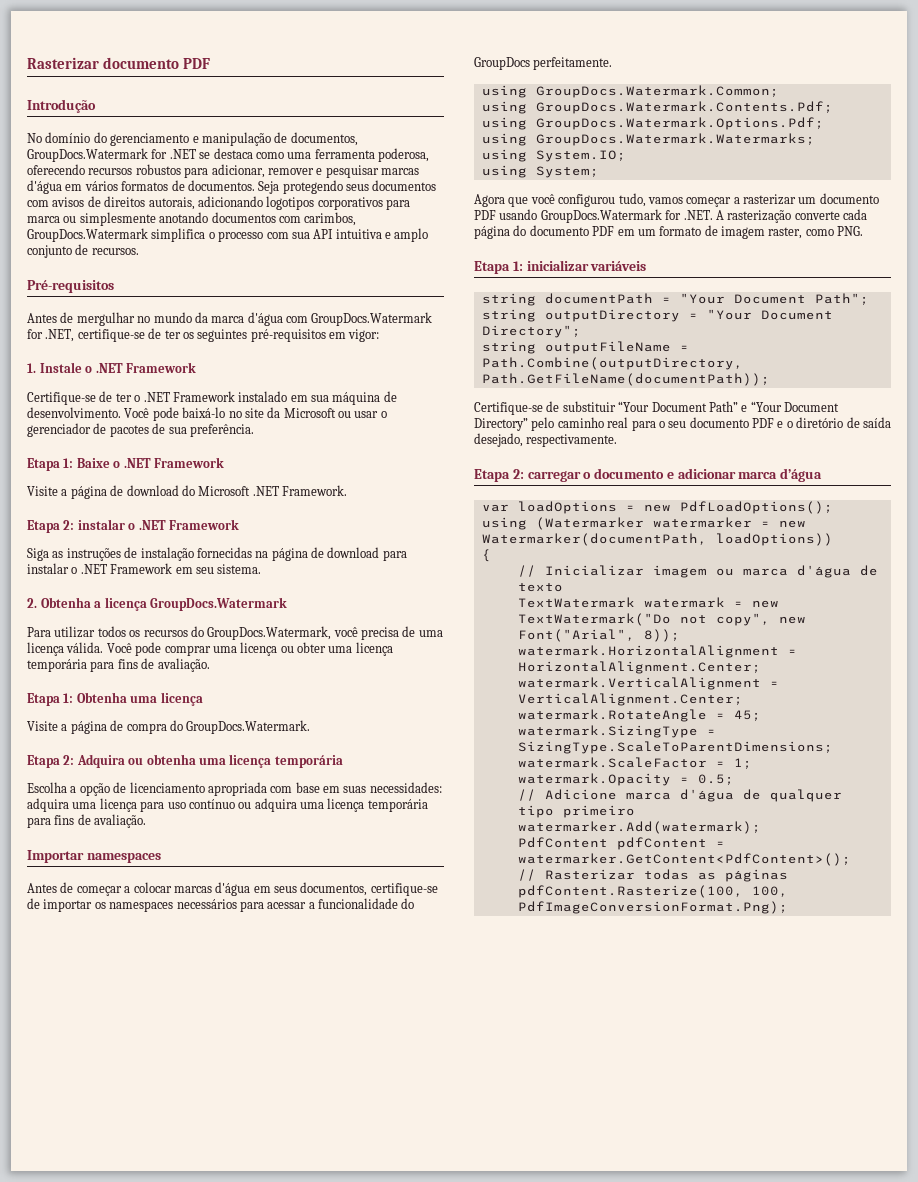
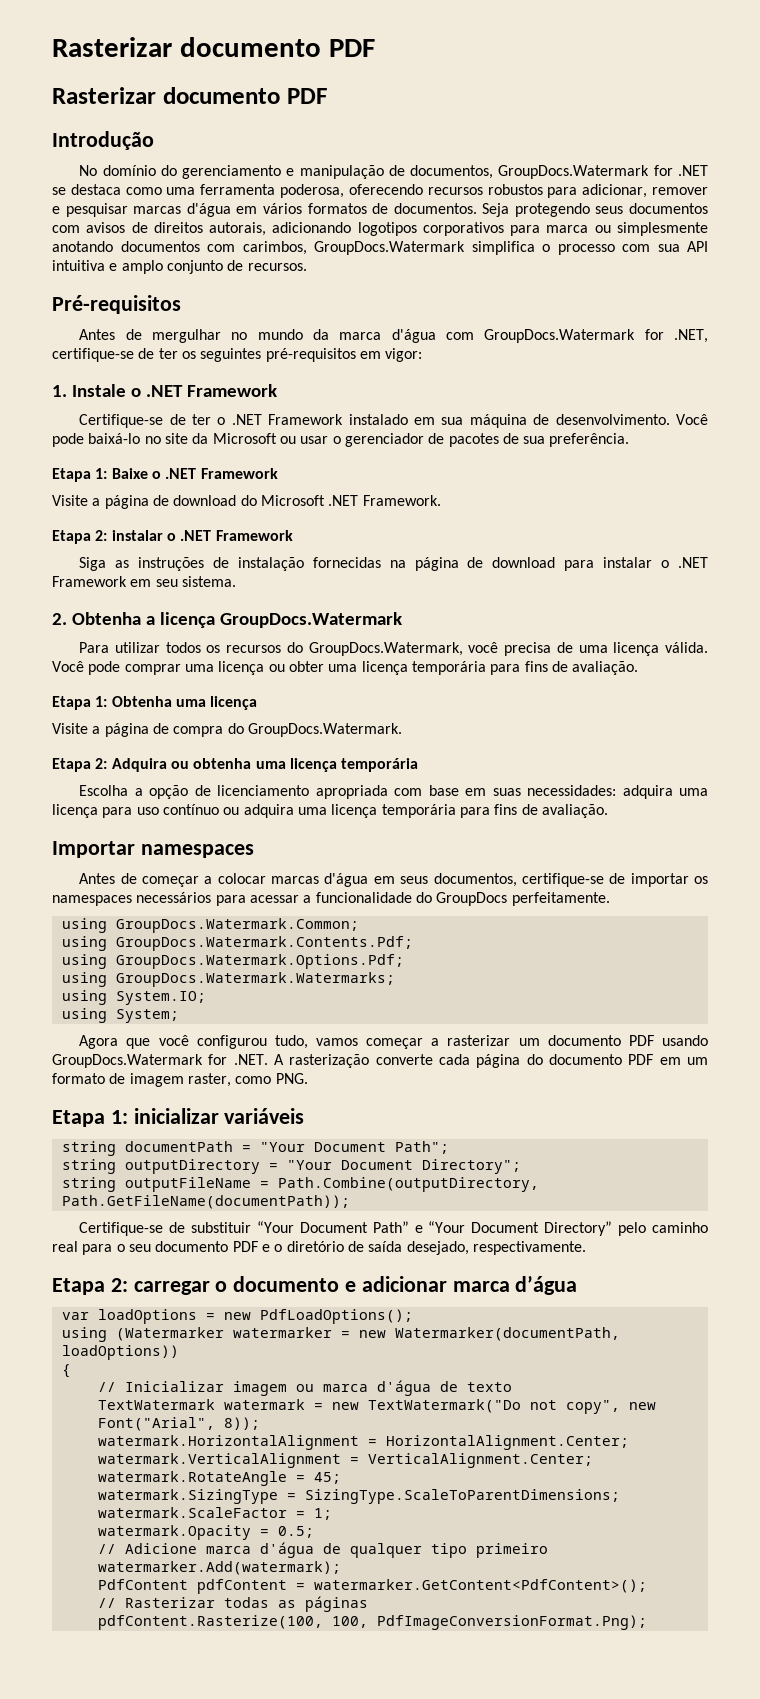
[27,57,211,69] Rasterizar documento PDF -> [52,37,375,57] [52,87,327,104] Rasterizar documento PDF // Rasterizar documento PDF

